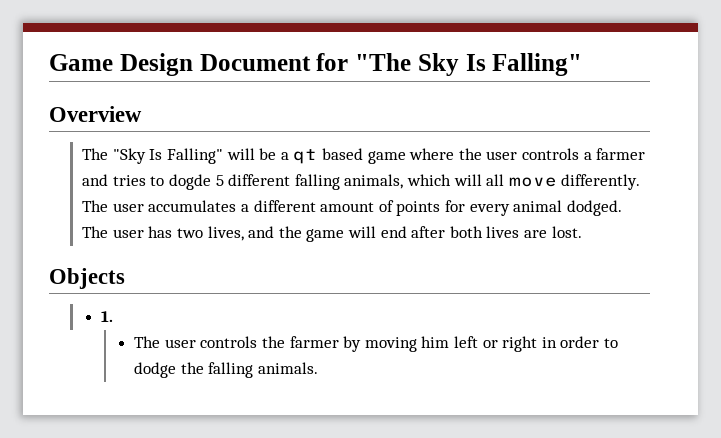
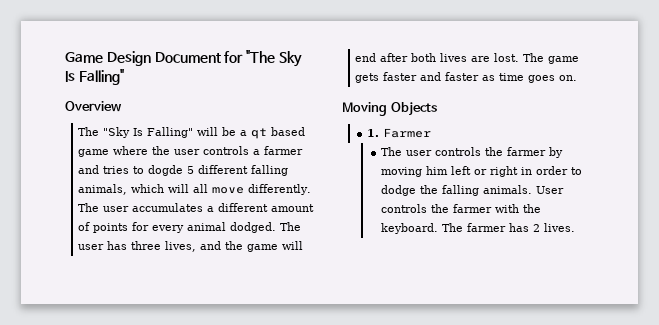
[177,228,204,238] two -> [131,241,162,250] three
(582, 232) // -> [523,53,580,64] [355,72,578,83] [342,102,387,116] The game gets faster and faster as time goes on. // Moving
(113, 316) none -> [383,128,432,138] Farmer
(319, 368) none -> [535,186,564,194] [380,204,541,213] [380,223,575,234] User controls the farmer with the keyboard. The farmer has 2 lives.

